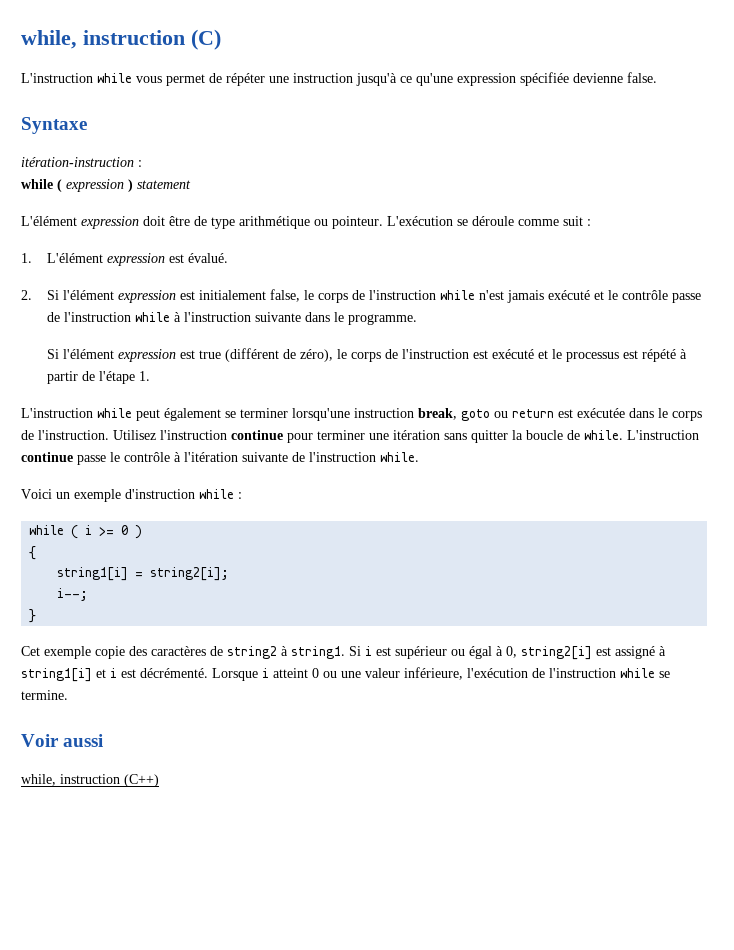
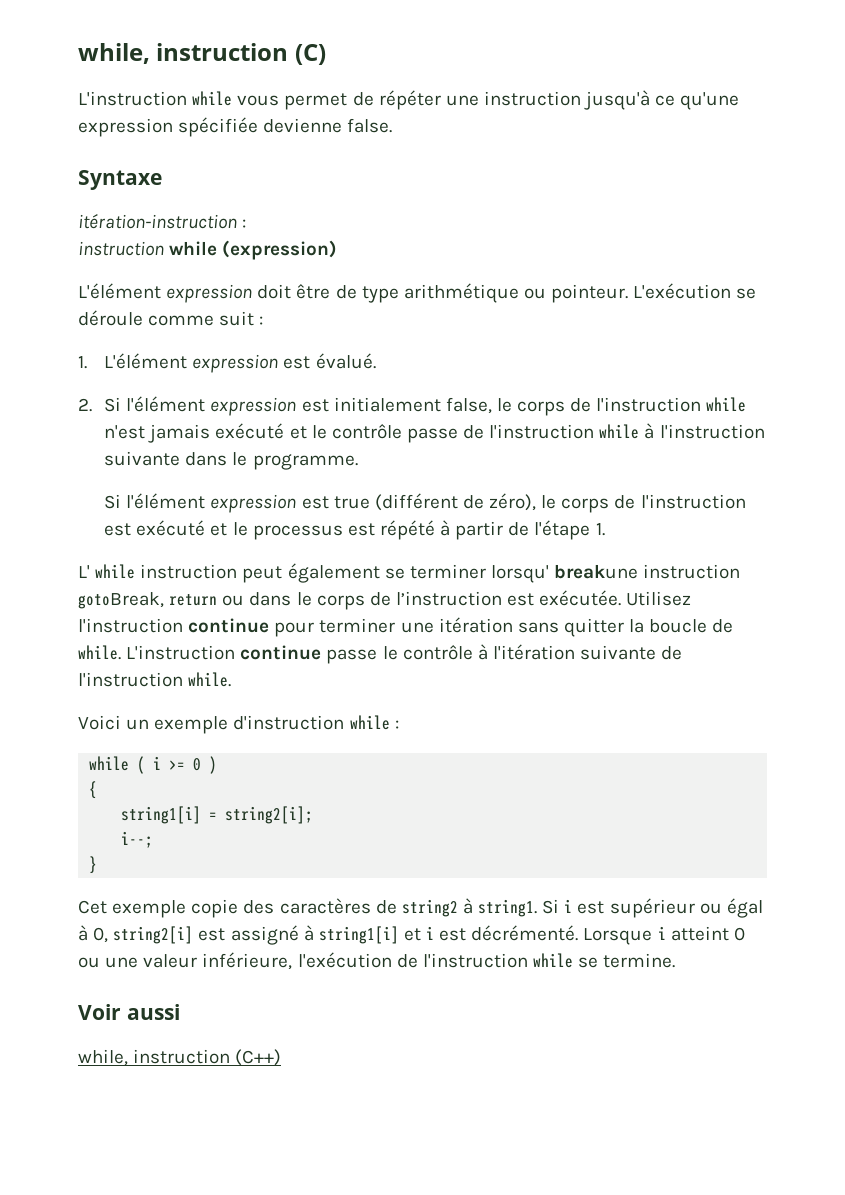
[21,179,191,192] while ( expression ) statement -> [78,240,338,260] instruction while (expression)
[21,408,132,418] L'instruction while -> [78,564,238,579] L' while instruction
[292,408,625,421] lorsqu'une instruction break, goto ou return est exécutée -> [490,564,741,583] [78,592,245,609] lorsqu' breakune instruction gotoBreak, return ou
[38,430,109,440] l'instruction. -> [395,590,622,606] l’instruction est exécutée.

